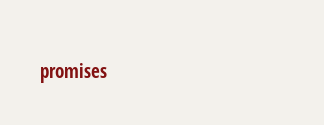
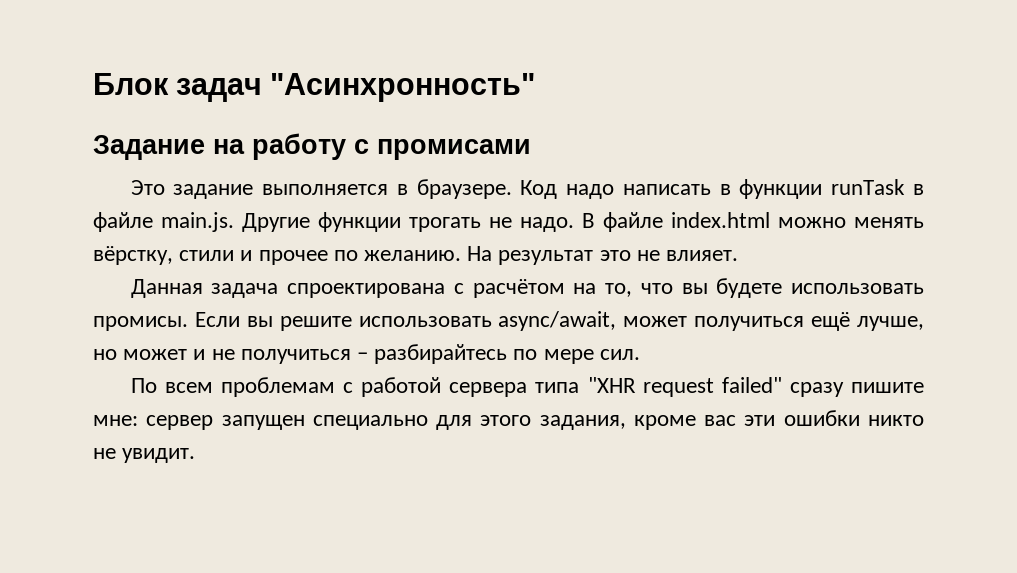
[40,63,107,83] promises -> [93,73,536,102] [93,133,531,160] [130,179,924,199] [93,212,924,232] [93,246,739,265] [130,278,925,298] [93,311,924,331] [93,344,640,364] [130,377,924,397] [93,410,924,430] [93,448,196,463] Блок задач "Асинхронность" // Задание на работу с промисами // Это задание выполняется в браузере. Код надо написать в функции runTask в файле main.js. Другие функции трогать не надо. В файле index.html можно менять вёрстку, стили и прочее по желанию. На результат это не влияет. // Данная задача спроектирована с расчётом на то, что вы будете использовать промисы. Если вы решите использовать async/await, может получиться ещё лучше, но может и не получиться – разбирайтесь по мере сил. // По всем проблемам с работой сервера типа "XHR request failed" сразу пишите мне: сервер запущен специально для этого задания, кроме вас эти ошибки никто не увидит.

